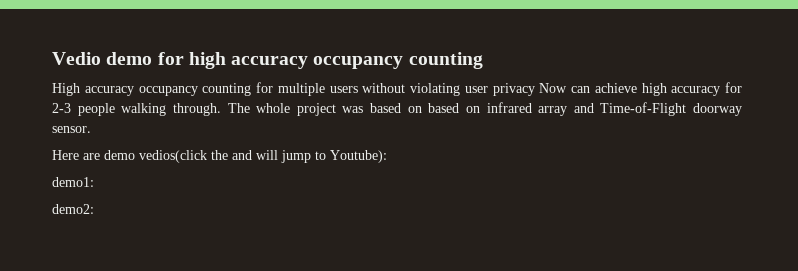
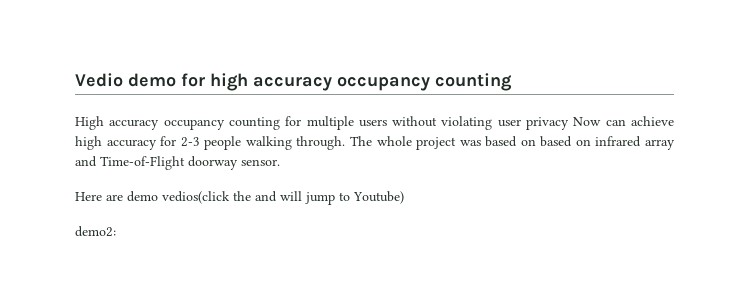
[330,150,387,163] [52,177,94,187] Youtube): // demo1: -> [353,191,404,204] Youtube)

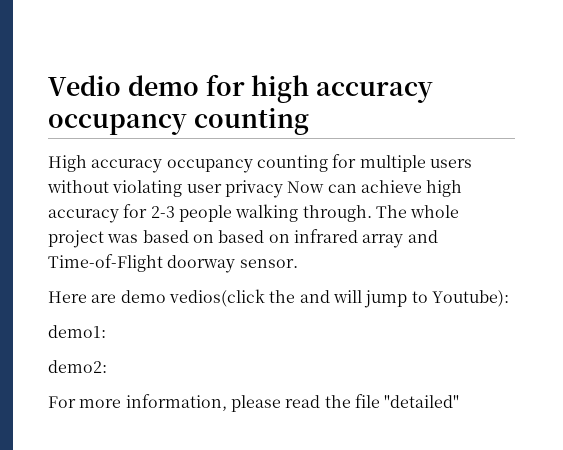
[353,191,404,204] Youtube) -> [431,290,509,307] [48,325,106,338] Youtube): // demo1:
(116, 231) none -> [48,394,460,412] // For more information, please read the file "detailed"

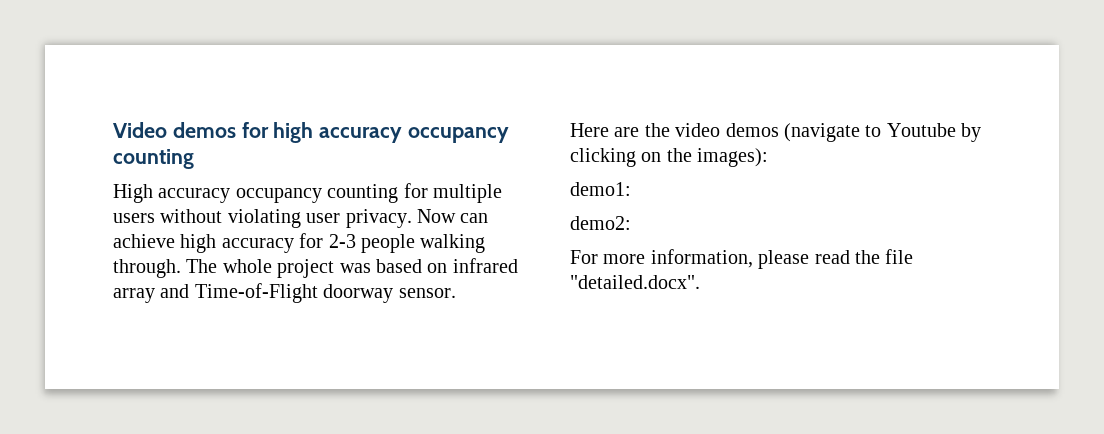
[48,75,199,96] Vedio demo -> [113,122,236,138] Video demos
[224,180,283,198] privacy -> [345,209,412,228] privacy.
[218,230,290,243] based on -> (448, 268) none
[120,289,509,308] demo vedios(click the and will jump to Youtube): -> [644,123,982,142] [570,148,769,167] the video demos (navigate to Youtube by clicking on the images):
[384,395,460,408] "detailed" -> [570,275,700,289] "detailed.docx".

